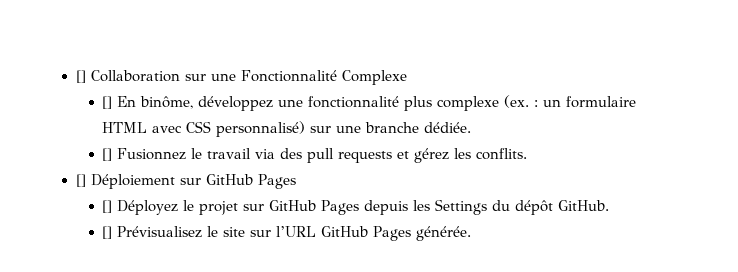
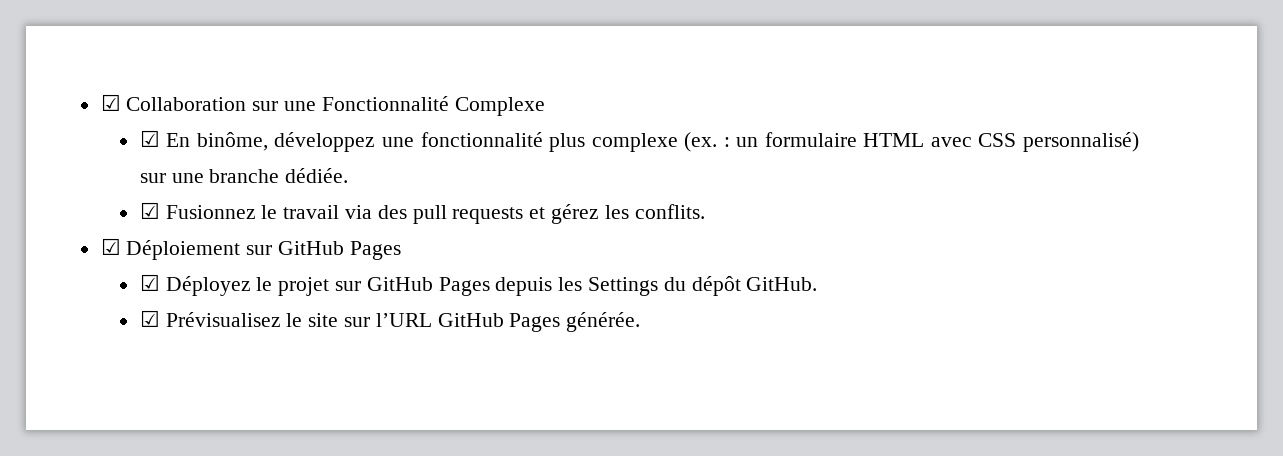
[75,70,86,83] [] -> [100,94,121,111] ☑
[102,96,113,109] [] -> [139,130,160,147] ☑
[102,148,113,161] [] -> [139,202,160,219] ☑
[75,174,86,187] [] -> [100,238,121,255] ☑
[102,200,113,213] [] -> [139,274,160,291] ☑
[102,226,113,239] [] -> [139,310,160,327] ☑

